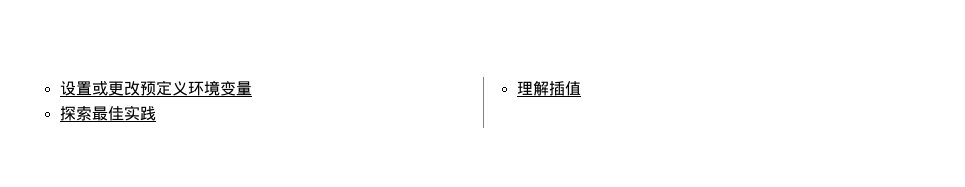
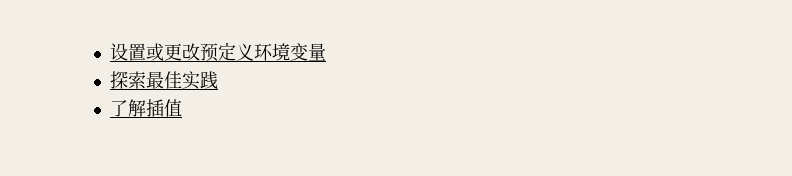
[516,81,533,95] 理 -> [109,100,128,117] 了

